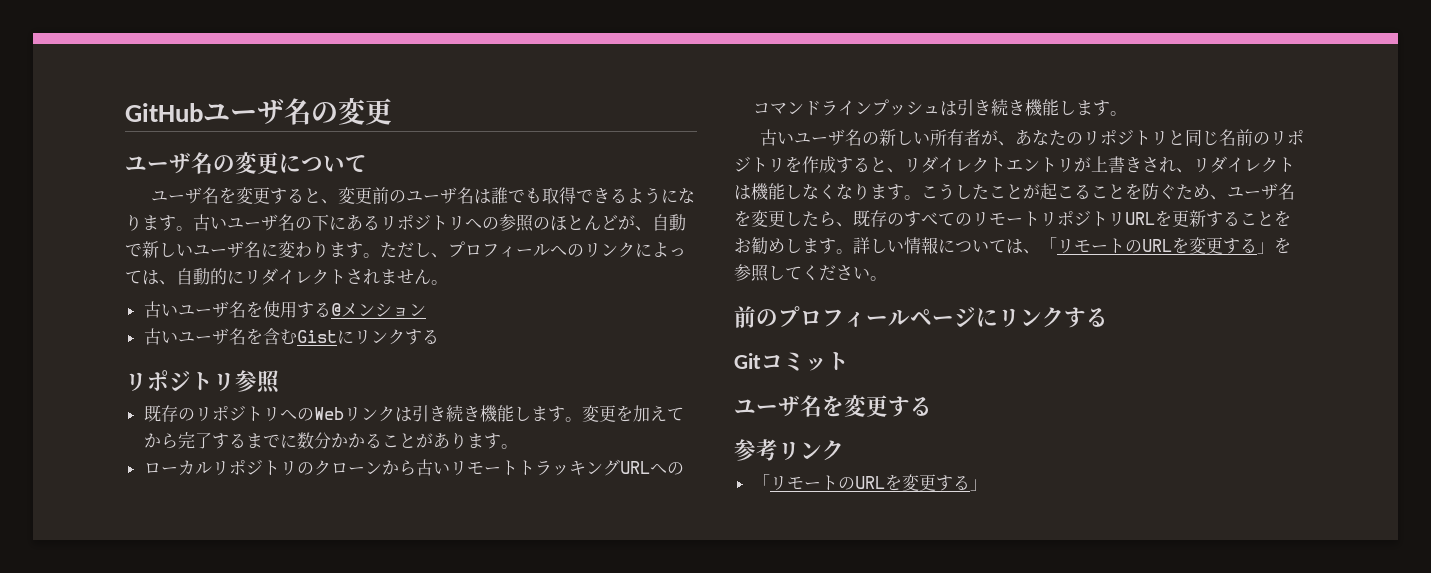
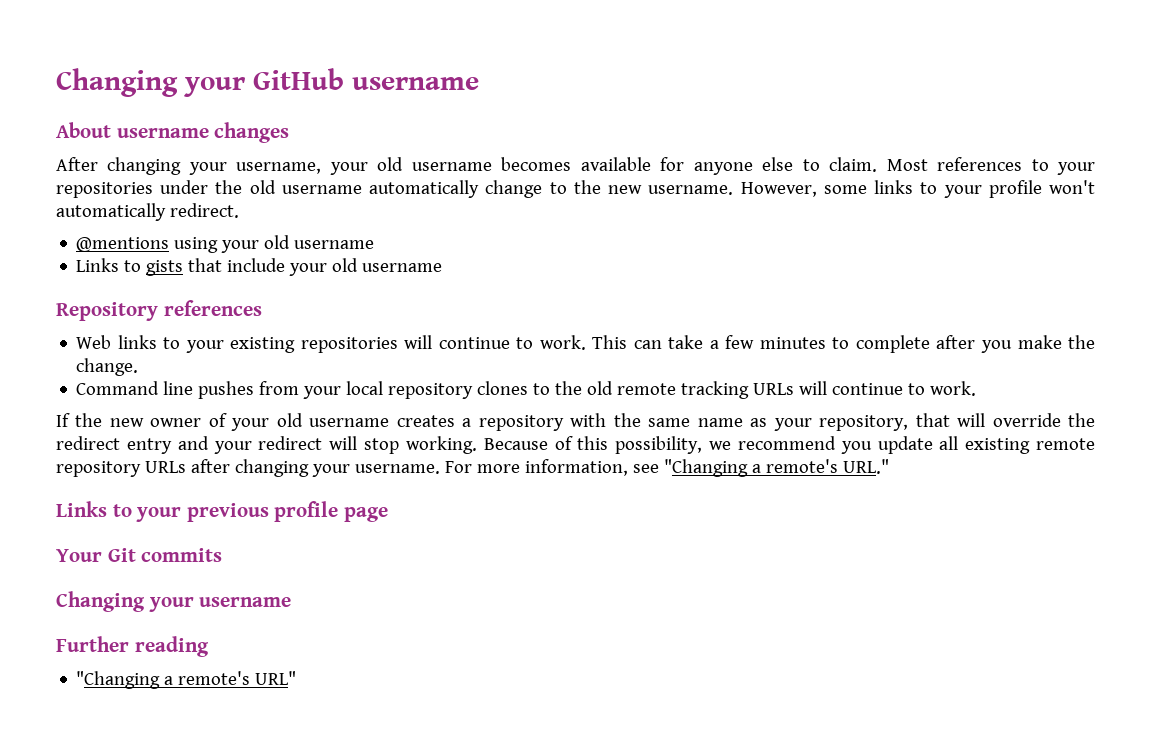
[125,97,392,125] [125,152,367,174] [150,187,695,204] [125,214,686,232] [125,241,686,258] [125,268,448,285] [143,301,426,318] [143,328,439,345] [125,370,280,394] [143,405,684,422] [143,432,518,449] [143,459,684,476] [752,99,1127,116] [759,129,1304,146] [734,156,1295,173] [734,183,1295,200] [734,210,1291,227] [734,237,1291,254] [734,264,887,282] [734,306,1108,328] [734,352,849,371] [734,395,932,417] [734,439,844,461] [752,474,987,491] GitHubユーザ名の変更 // ユーザ名の変更について // ユーザ名を変更すると、変更前のユーザ名は誰でも取得できるようになります。古いユーザ名の下にあるリポジトリへの参照のほとんどが、自動で新しいユーザ名に変わります。ただし、プロフィールへのリンクによっては、自動的にリダイレクトされません。 // 古いユーザ名を使用する@メンション // 古いユーザ名を含むGistにリンクする // リポジトリ参照 // 既存のリポジトリへのWebリンクは引き続き機能します。変更を加えてから完了するまでに数分かかることがあります。 // ローカルリポジトリのクローンから古いリモートトラッキングURLへのコマンドラインプッシュは引き続き機能します。 // 古いユーザ名の新しい所有者が、あなたのリポジトリと同じ名前のリポジトリを作成すると、リダイレクトエントリが上書きされ、リダイレクトは機能しなくなります。こうしたことが起こることを防ぐため、ユーザ名を変更したら、既存のすべてのリモートリポジトリURLを更新することをお勧めします。詳しい情報については、「リモートのURLを変更する」を参照してください。 // 前のプロフィールページにリンクする // Gitコミット // ユーザ名を変更する // 参考リンク // 「リモートのURLを変更する」 -> [56,68,479,97] [56,122,290,143] [56,157,1096,175] [56,180,1096,198] [56,203,239,221] [76,235,375,253] [76,258,443,276] [56,300,262,321] [76,335,1096,353] [76,358,139,376] [76,381,977,399] [56,413,1095,431] [56,436,1096,454] [56,459,889,477] [56,501,388,522] [56,548,223,562] [56,591,292,612] [56,636,209,657] [76,671,297,689] Changing your GitHub username // About username changes // After changing your username, your old username becomes available for anyone else to claim. Most references to your repositories under the old username automatically change to the new username. However, some links to your profile won't automatically redirect. // @mentions using your old username // Links to gists that include your old username // Repository references // Web links to your existing repositories will continue to work. This can take a few minutes to complete after you make the change. // Command line pushes from your local repository clones to the old remote tracking URLs will continue to work. // If the new owner of your old username creates a repository with the same name as your repository, that will override the redirect entry and your redirect will stop working. Because of this possibility, we recommend you update all existing remote repository URLs after changing your username. For more information, see "Changing a remote's URL." // Links to your previous profile page // Your Git commits // Changing your username // Further reading // "Changing a remote's URL"

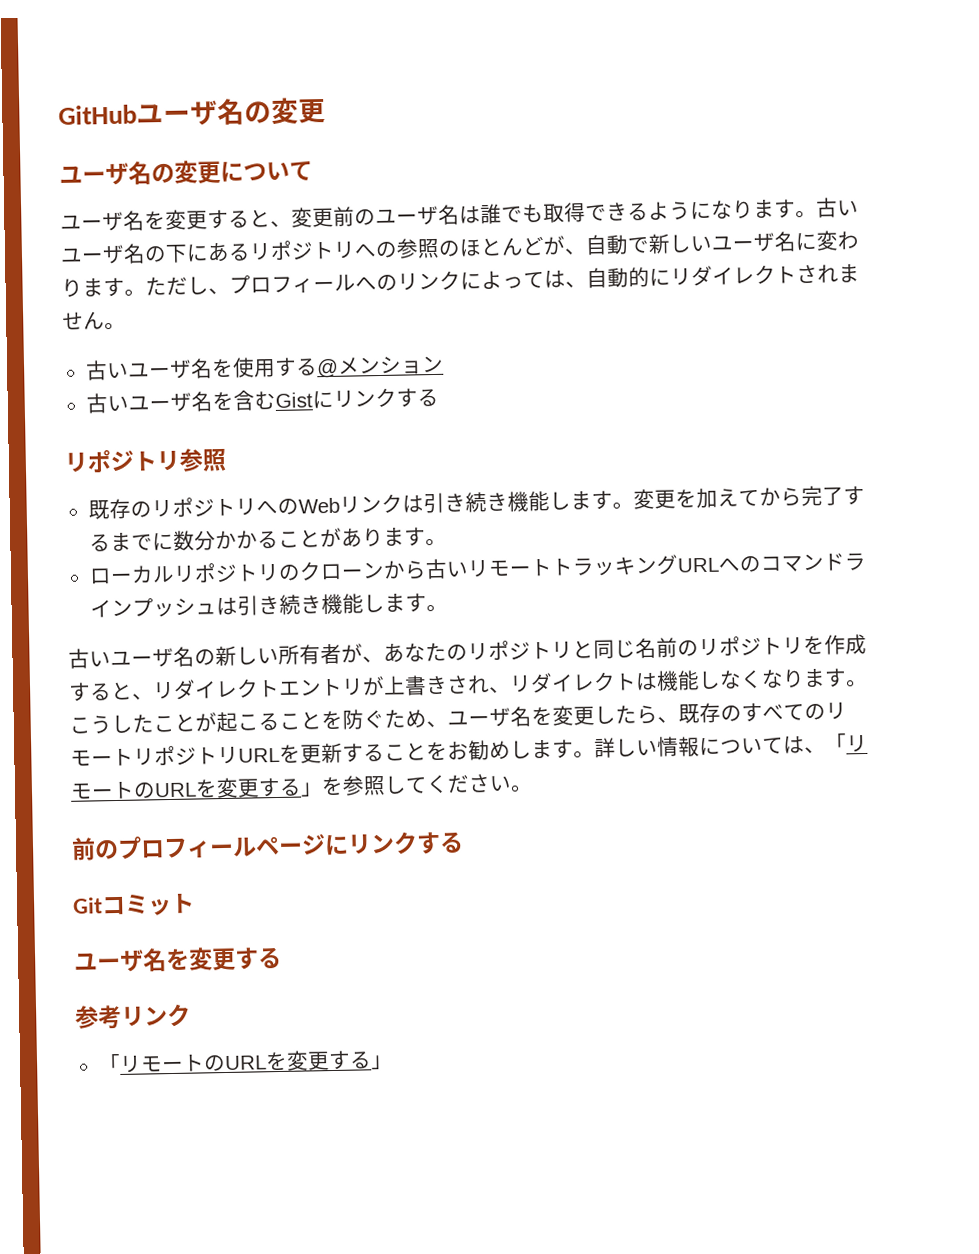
[56,68,479,97] [56,122,290,143] [56,157,1096,175] [56,180,1096,198] [56,203,239,221] [76,235,375,253] [76,258,443,276] [56,300,262,321] [76,335,1096,353] [76,358,139,376] [76,381,977,399] [56,413,1095,431] [56,436,1096,454] [56,459,889,477] [56,501,388,522] [56,548,223,562] [56,591,292,612] [56,636,209,657] [76,671,297,689] Changing your GitHub username // About username changes // After changing your username, your old username becomes available for anyone else to claim. Most references to your repositories under the old username automatically change to the new username. However, some links to your profile won't automatically redirect. // @mentions using your old username // Links to gists that include your old username // Repository references // Web links to your existing repositories will continue to work. This can take a few minutes to complete after you make the change. // Command line pushes from your local repository clones to the old remote tracking URLs will continue to work. // If the new owner of your old username creates a repository with the same name as your repository, that will override the redirect entry and your redirect will stop working. Because of this possibility, we recommend you update all existing remote repository URLs after changing your username. For more information, see "Changing a remote's URL." // Links to your previous profile page // Your Git commits // Changing your username // Further reading // "Changing a remote's URL" -> [58,97,326,126] [59,160,313,186] [60,197,859,232] [60,230,860,265] [61,264,860,298] [62,311,126,331] [84,355,444,381] [85,387,439,414] [64,448,227,473] [87,485,865,520] [88,527,447,552] [88,552,867,585] [89,593,448,618] [68,633,867,669] [68,668,868,702] [69,702,847,734] [70,733,868,767] [70,774,533,800] [71,831,464,861] [72,893,195,916] [74,946,282,972] [75,1003,191,1030] [97,1050,393,1073] GitHubユーザ名の変更 // ユーザ名の変更について // ユーザ名を変更すると、変更前のユーザ名は誰でも取得できるようになります。古いユーザ名の下にあるリポジトリへの参照のほとんどが、自動で新しいユーザ名に変わります。ただし、プロフィールへのリンクによっては、自動的にリダイレクトされません。 // 古いユーザ名を使用する@メンション // 古いユーザ名を含むGistにリンクする // リポジトリ参照 // 既存のリポジトリへのWebリンクは引き続き機能します。変更を加えてから完了するまでに数分かかることがあります。 // ローカルリポジトリのクローンから古いリモートトラッキングURLへのコマンドラインプッシュは引き続き機能します。 // 古いユーザ名の新しい所有者が、あなたのリポジトリと同じ名前のリポジトリを作成すると、リダイレクトエントリが上書きされ、リダイレクトは機能しなくなります。こうしたことが起こることを防ぐため、ユーザ名を変更したら、既存のすべてのリモートリポジトリURLを更新することをお勧めします。詳しい情報については、「リモートのURLを変更する」を参照してください。 // 前のプロフィールページにリンクする // Gitコミット // ユーザ名を変更する // 参考リンク // 「リモートのURLを変更する」

